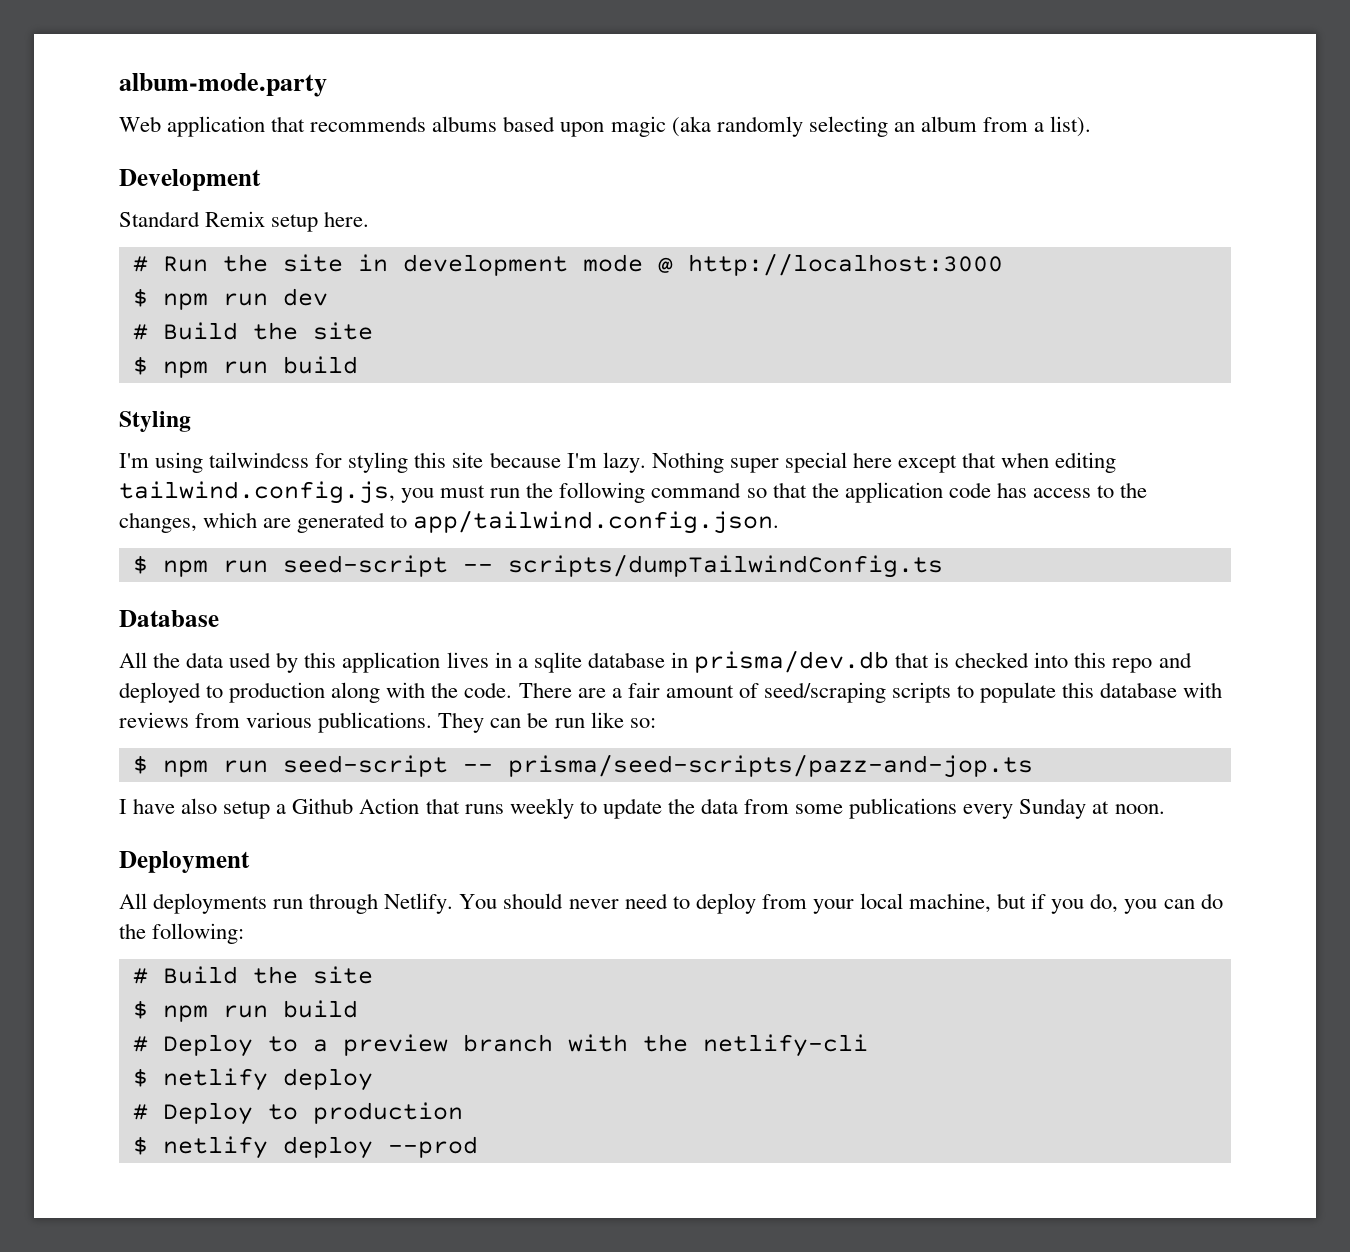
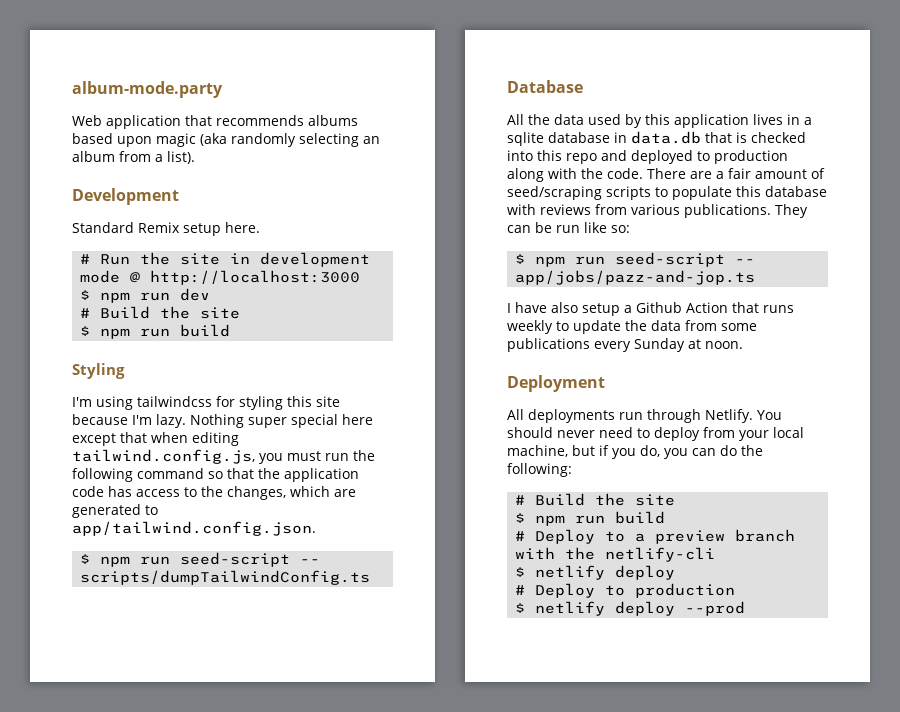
[693,650,889,673] prisma/dev.db -> [631,131,701,144] data.db
[507,754,1033,778] prisma/seed-scripts/pazz-and-jop.ts -> [515,270,756,285] app/jobs/pazz-and-jop.ts

